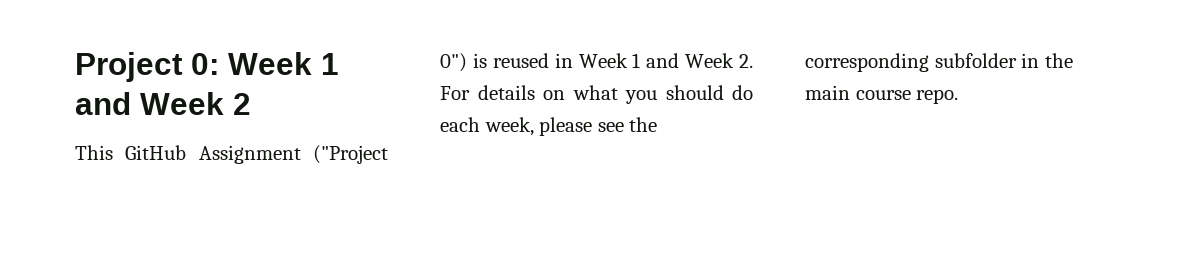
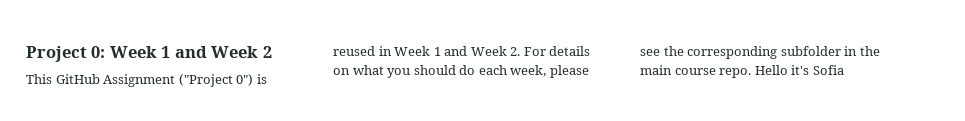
(959, 96) none -> [754,65,844,75] Hello it's Sofia

